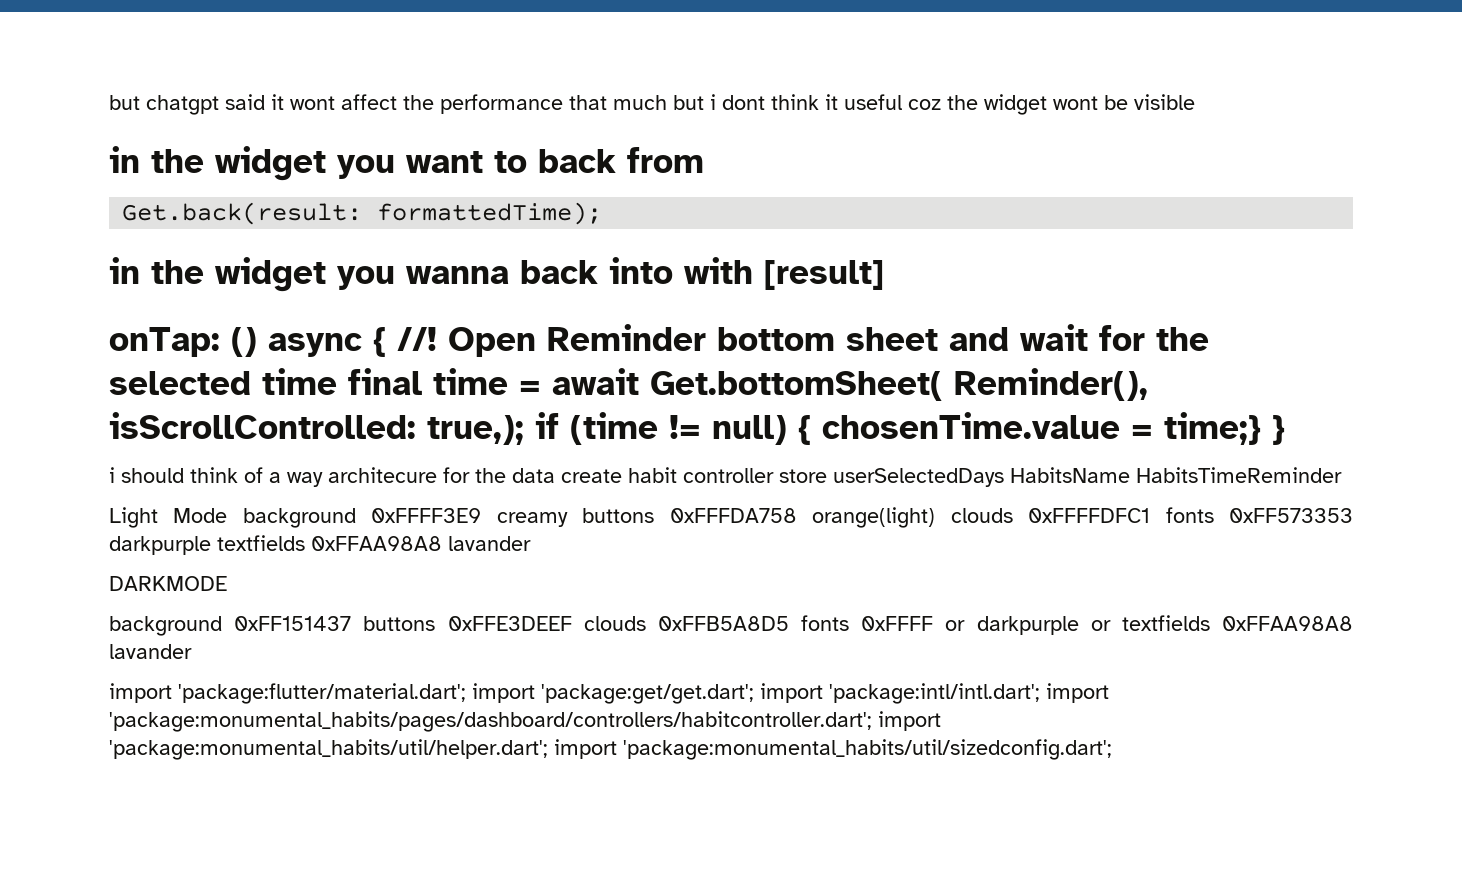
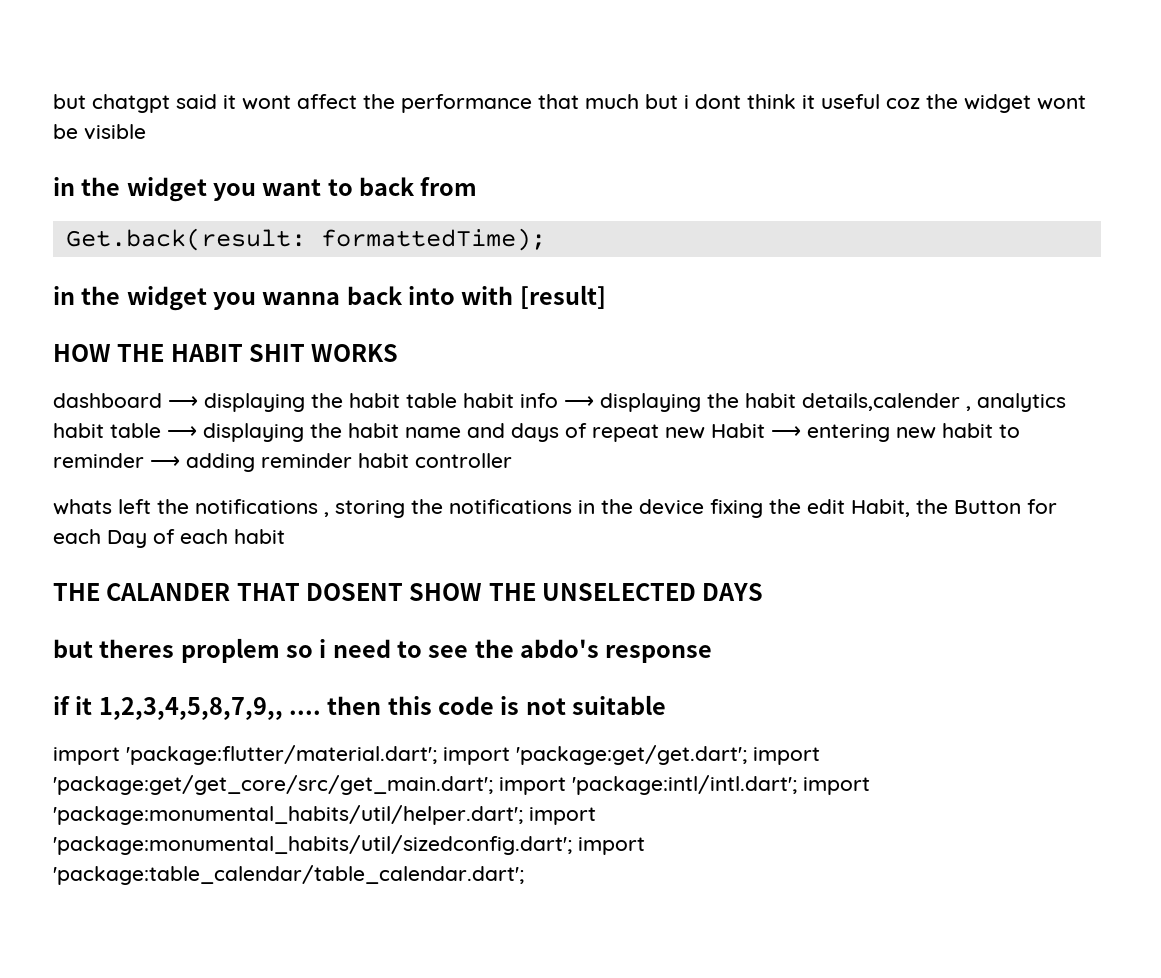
[109,324,1209,357] [109,368,1148,401] [109,412,1285,445] [109,467,1342,487] [109,507,1354,528] [109,535,531,555] [109,576,227,591] [109,615,1353,636] [109,644,192,659] onTap: () async { //! Open Reminder bottom sheet and wait for the selected time final time = await Get.bottomSheet( Reminder(), isScrollControlled: true,); if (time != null) { chosenTime.value = time;} } // i should think of a way architecure for the data create habit controller store userSelectedDays HabitsName HabitsTimeReminder // Light Mode background 0xFFFF3E9 creamy buttons 0xFFFDA758 orange(light) clouds 0xFFFFDFC1 fonts 0xFF573353 darkpurple textfields 0xFFAA98A8 lavander // DARKMODE // background 0xFF151437 buttons 0xFFE3DEEF clouds 0xFFB5A8D5 fonts 0xFFFF or darkpurple or textfields 0xFFAA98A8 lavander -> [53,344,399,362] [53,393,1066,412] [53,423,1020,442] [53,453,512,472] [53,499,1057,518] [53,529,285,548] [53,583,764,601] [53,638,713,663] [53,695,667,720] HOW THE HABIT SHIT WORKS // dashboard ⟶ displaying the habit table habit info ⟶ displaying the habit details,calender , analytics habit table ⟶ displaying the habit name and days of repeat new Habit ⟶ entering new habit to reminder ⟶ adding reminder habit controller // whats left the notifications , storing the notifications in the device fixing the edit Habit, the Button for each Day of each habit // THE CALANDER THAT DOSENT SHOW THE UNSELECTED DAYS // but theres proplem so i need to see the abdo's response // if it 1,2,3,4,5,8,7,9,, .... then this code is not suitable
[829,683,1109,704] [109,711,872,732] 'package:intl/intl.dart'; import 'package:monumental_habits/pages/dashboard/controllers/habitcontroller.dart'; -> [53,775,797,795] 'package:get/get_core/src/get_main.dart'; import 'package:intl/intl.dart';
(1112, 749) none -> [578,837,645,855] [53,865,524,885] import 'package:table_calendar/table_calendar.dart';

